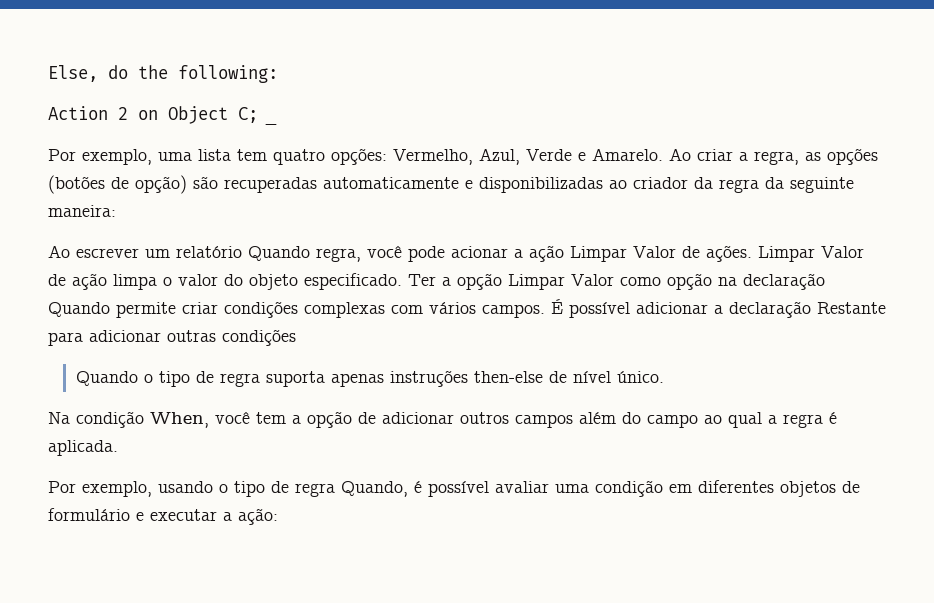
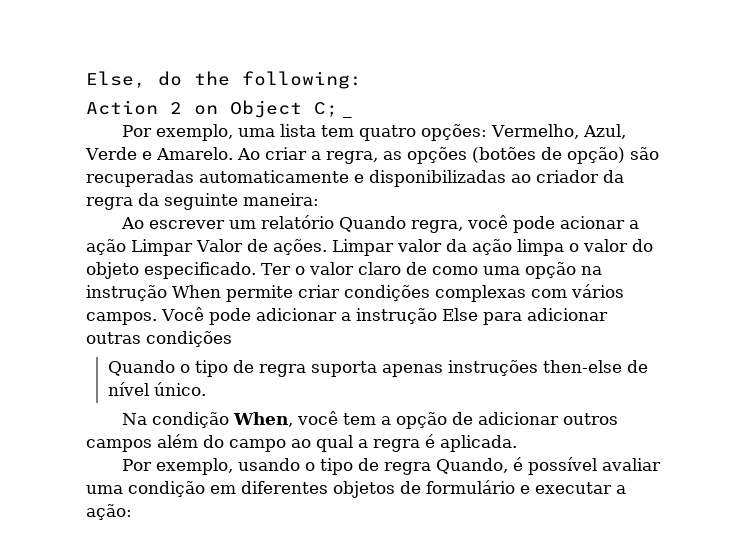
[821,246,864,258] [48,274,66,286] Valor de -> [396,239,467,252] valor da
[442,273,825,290] [48,302,110,317] a opção Limpar Valor como opção na declaração Quando -> [294,262,602,279] [86,285,221,301] o valor claro de como uma opção na instrução When
[551,299,886,318] É possível adicionar a declaração Restante -> [161,307,478,325] Você pode adicionar a instrução Else

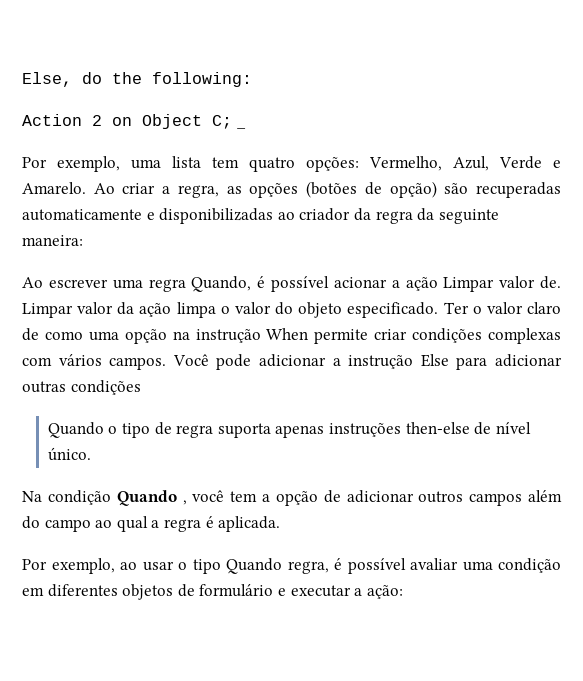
[228,215,555,233] um relatório Quando regra, você pode -> [112,276,329,292] uma regra Quando, é possível
[196,239,327,255] Valor de ações. -> [499,276,561,289] valor de.
[232,412,293,427] When, -> [116,490,187,506] Quando ,
[237,458,508,475] usando o tipo de regra Quando, -> [120,558,329,574] ao usar o tipo Quando regra,

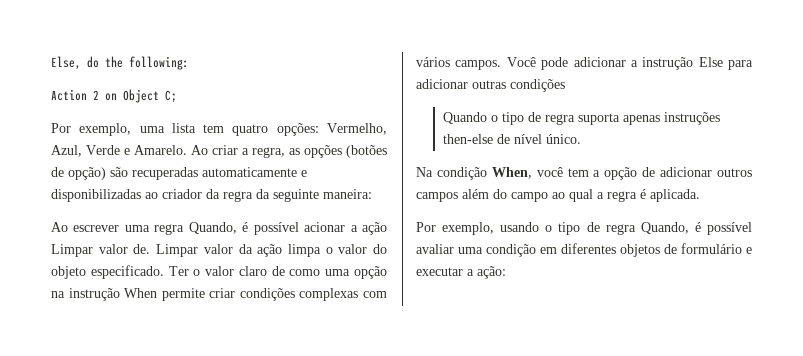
[236,126,246,129] _ -> (177, 96) none
[116,490,187,506] Quando , -> [491,167,532,179] When,
[120,558,329,574] ao usar o tipo Quando regra, -> [500,222,689,235] usando o tipo de regra Quando,

